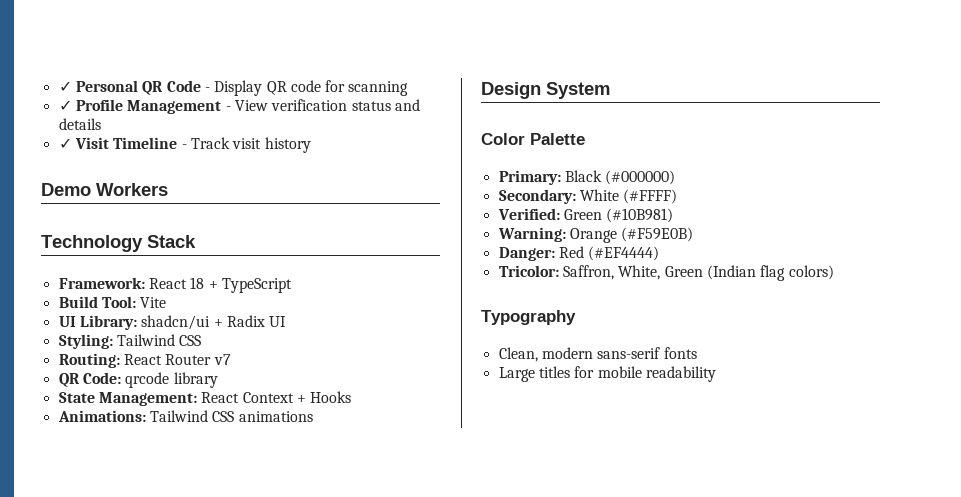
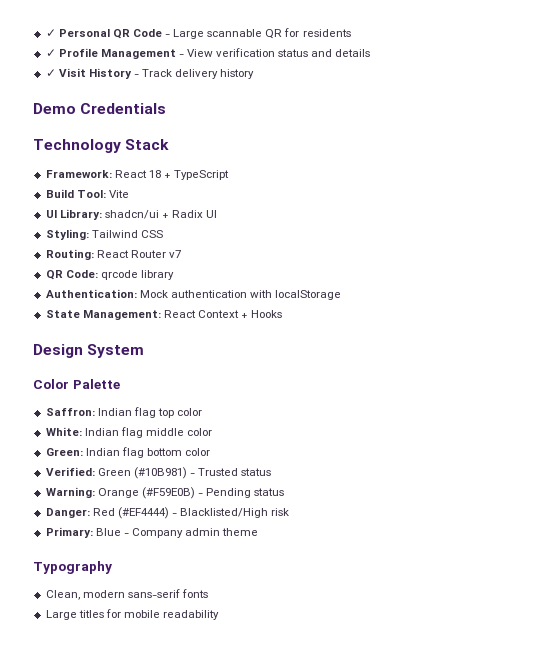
[214,80,409,96] Display QR code for scanning -> [173,28,351,39] Large scannable QR for residents
[113,137,178,149] Timeline -> [88,68,132,79] History
[232,138,262,149] visit -> [175,69,219,79] delivery
[96,183,168,196] Workers -> [80,103,167,114] Credentials
(218, 380) none -> [45,289,342,300] // Authentication: Mock authentication with localStorage
[57,410,313,422] // Animations: Tailwind CSS animations -> (283, 314) none
[498,170,676,185] [498,189,678,204] Primary: Black (#000000) // Secondary: White (#FFFF) -> [45,407,203,418] [45,427,213,438] [45,447,211,458] Saffron: Indian flag top color // White: Indian flag middle color // Green: Indian flag bottom color
(674, 215) none -> [189,468,272,476] - Trusted status
(694, 234) none -> [197,488,285,498] - Pending status
[498,265,834,281] // Tricolor: Saffron, White, Green (Indian flag colors) -> [171,508,290,518] [45,527,259,538] - Blacklisted/High risk // Primary: Blue - Company admin theme

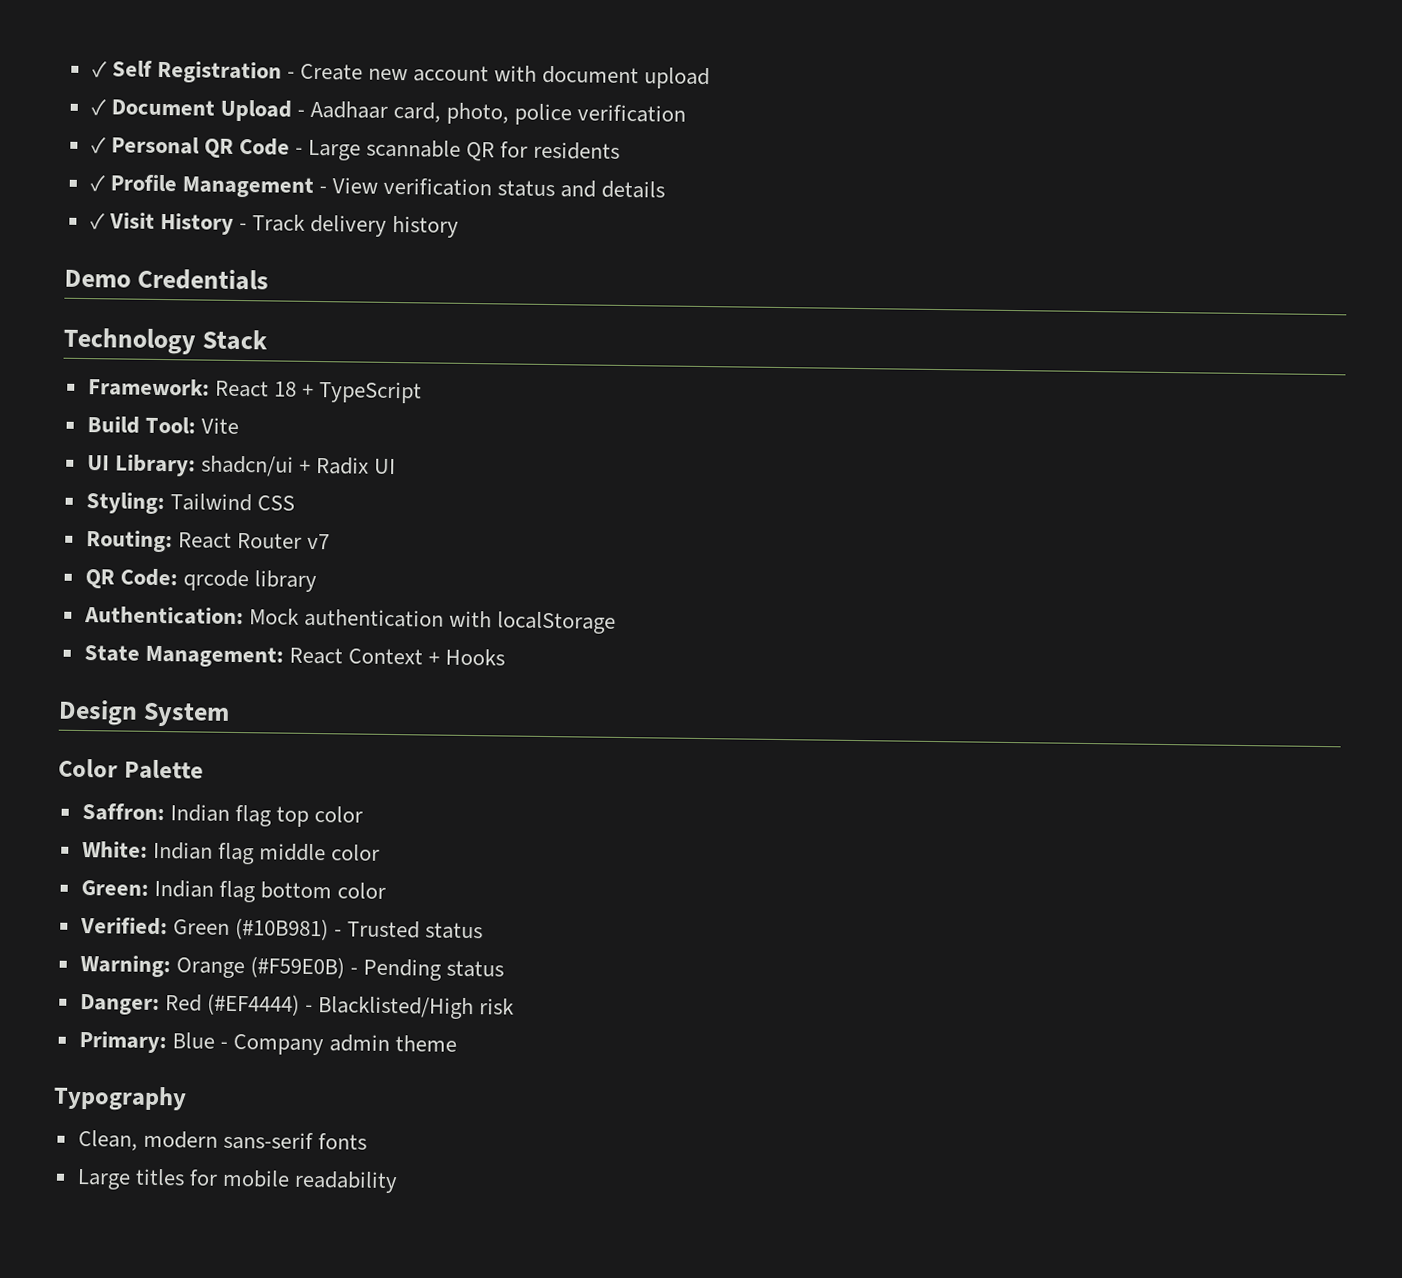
[45,29,56,37] ✓ -> [91,60,711,90] [90,99,687,126] [90,137,106,154] ✓ Self Registration - Create new account with document upload // ✓ Document Upload - Aadhaar card, photo, police verification // ✓

